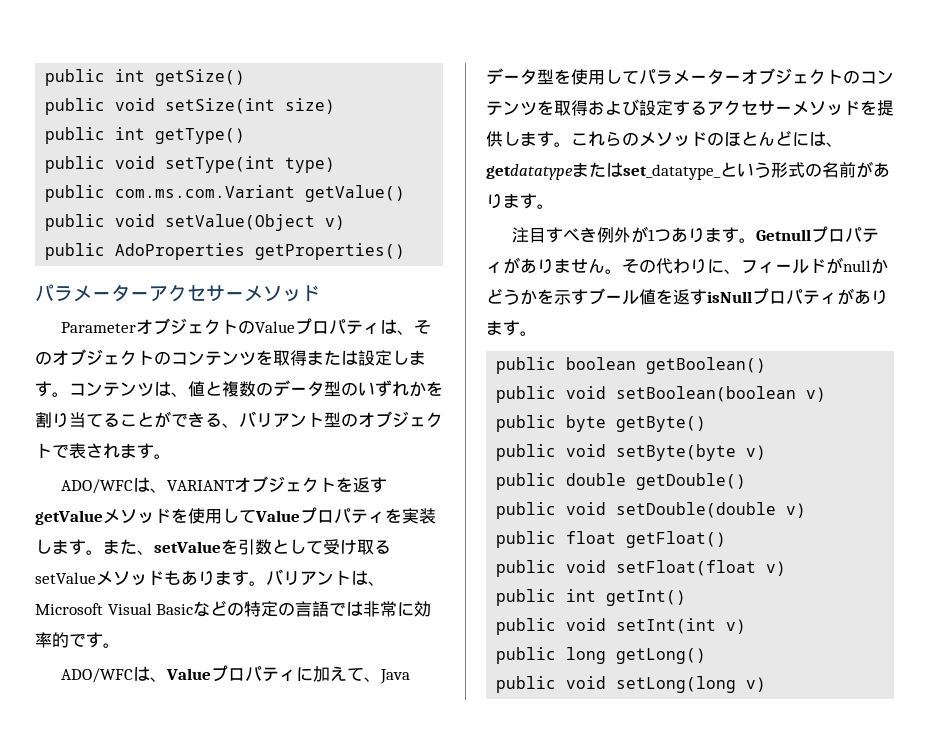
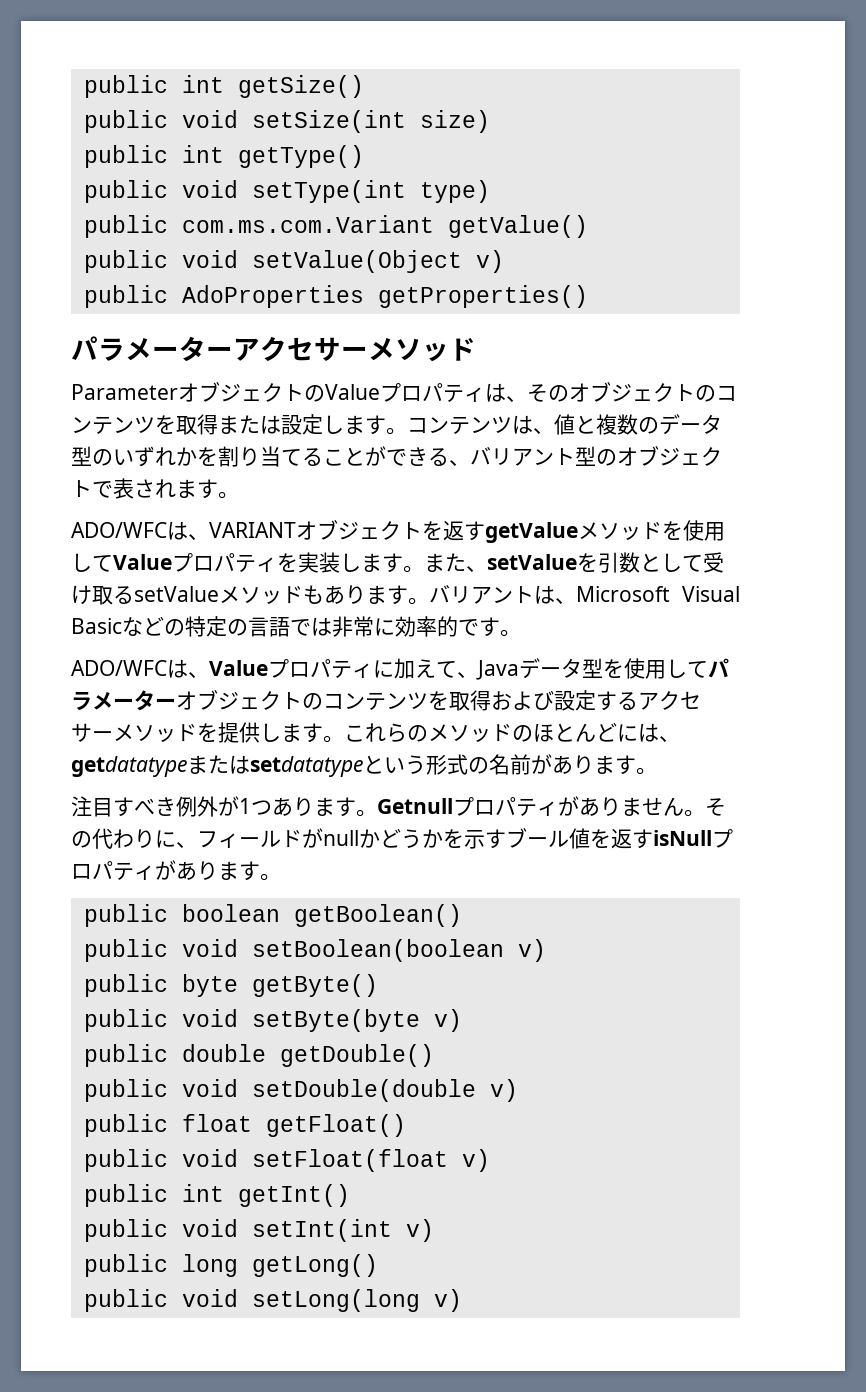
[623,164,721,180] set_datatype_ -> [250,756,363,777] setdatatype

